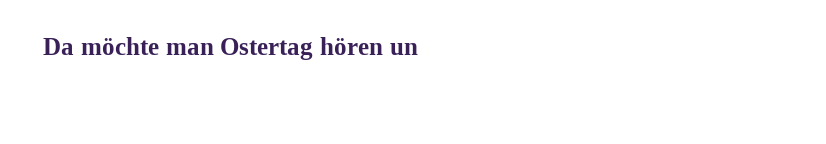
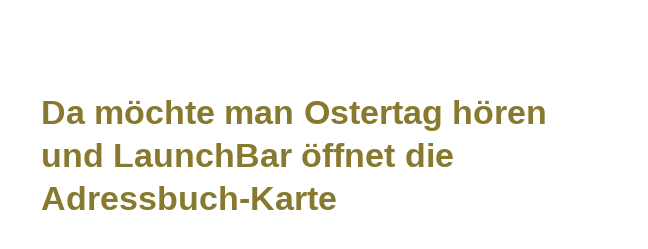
[389,43,418,55] un -> [41,143,454,167] [41,186,337,210] und LaunchBar öffnet die Adressbuch-Karte

